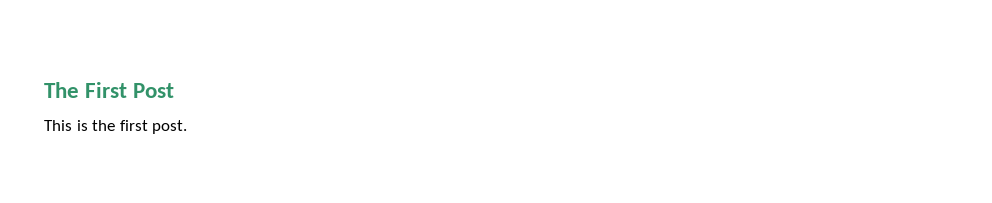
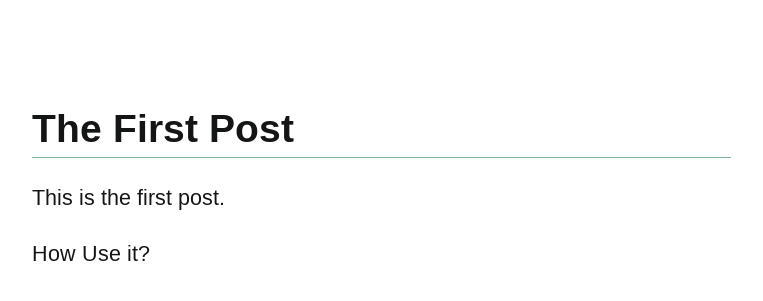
(188, 127) none -> [32,245,150,261] // How Use it?

